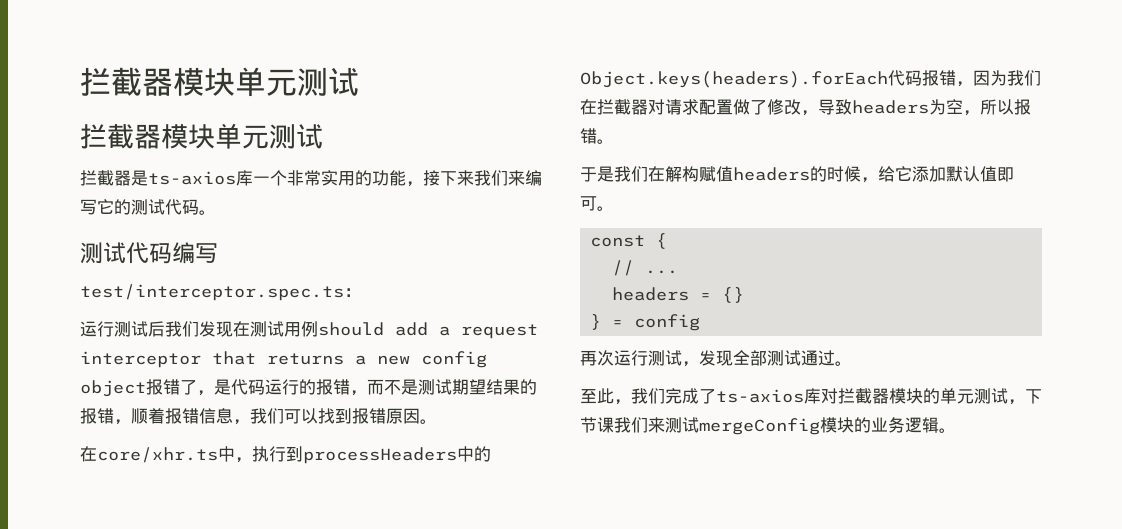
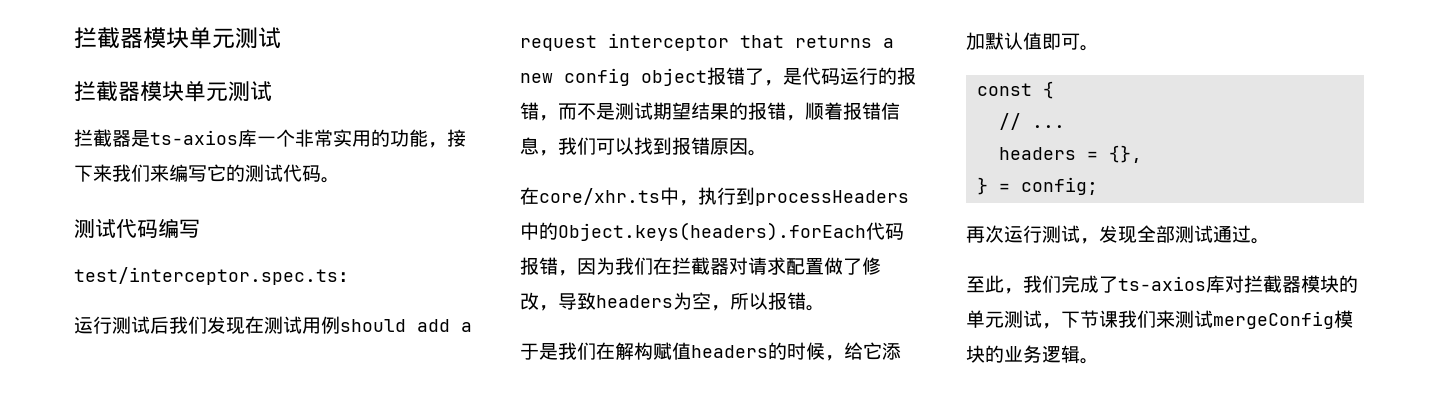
[722,287,745,303] {} -> [1109,145,1143,163] {},
[634,314,701,331] config -> [1021,177,1099,195] config;

